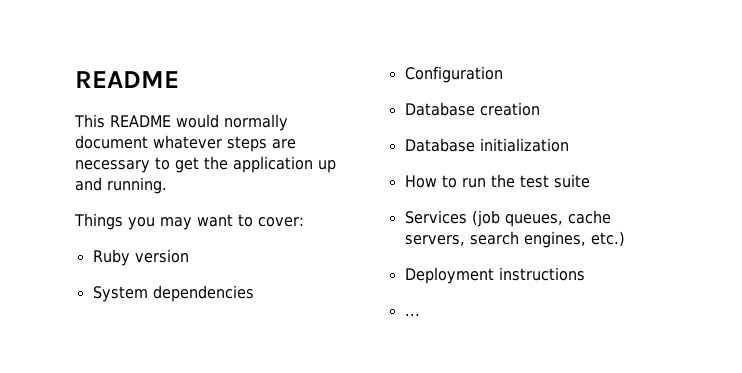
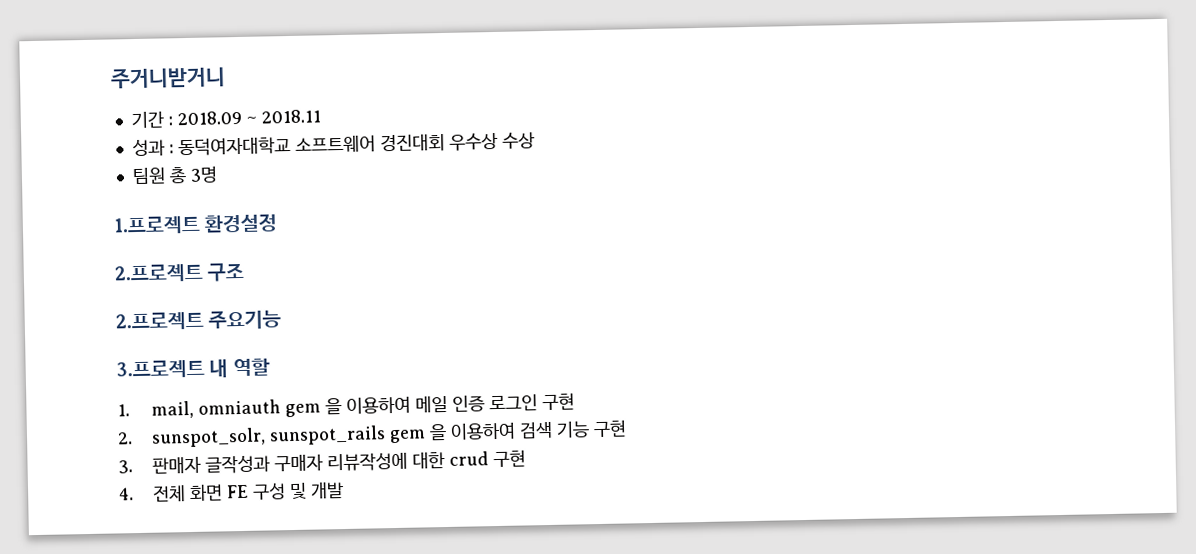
[75,71,179,88] [74,114,288,131] [75,135,296,152] [75,156,336,173] [75,177,167,194] [74,213,304,230] [92,249,189,266] [92,285,254,302] [404,66,503,83] [404,102,540,116] [404,138,569,152] [404,174,590,188] [404,210,611,227] [404,231,625,248] [404,267,585,284] [404,314,420,316] README // This README would normally document whatever steps are necessary to get the application up and running. // Things you may want to cover: // Ruby version // System dependencies // Configuration // Database creation // Database initialization // How to run the test suite // Services (job queues, cache servers, search engines, etc.) // Deployment instructions // ... -> [110,66,226,89] [130,109,321,129] [131,132,535,157] [131,166,218,185] [113,213,279,235] [114,262,246,283] [115,309,282,331] [116,358,270,379] [117,392,575,419] [117,419,627,448] [118,449,526,474] [119,482,344,503] 주거니받거니 // 기간 : 2018.09 ~ 2018.11 // 성과 : 동덕여자대학교 소프트웨어 경진대회 우수상 수상 // 팀원 총 3명 // 1.프로젝트 환경설정 // 2.프로젝트 구조 // 2.프로젝트 주요기능 // 3.프로젝트 내 역할 // 1. mail, omniauth gem 을 이용하여 메일 인증 로그인 구현 // 2. sunspot_solr, sunspot_rails gem 을 이용하여 검색 기능 구현 // 3. 판매자 글작성과 구매자 리뷰작성에 대한 crud 구현 // 4. 전체 화면 FE 구성 및 개발

